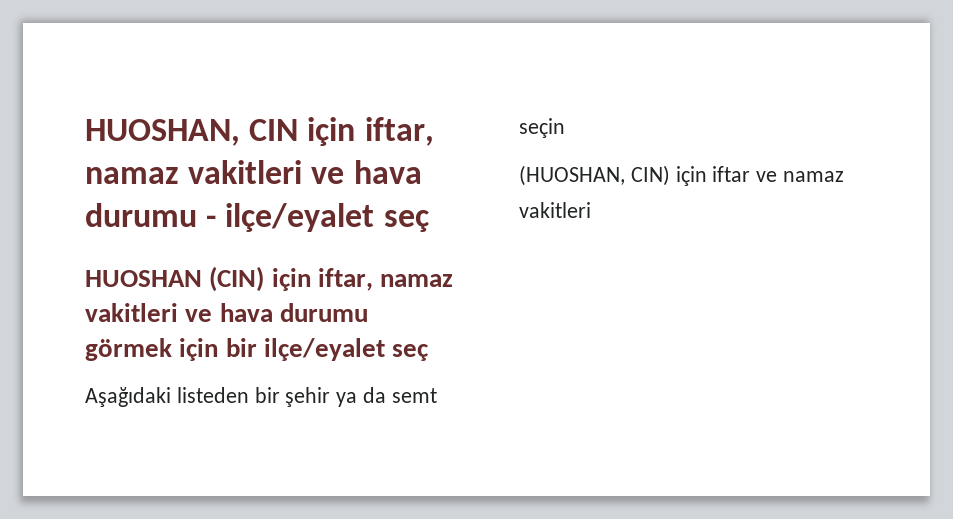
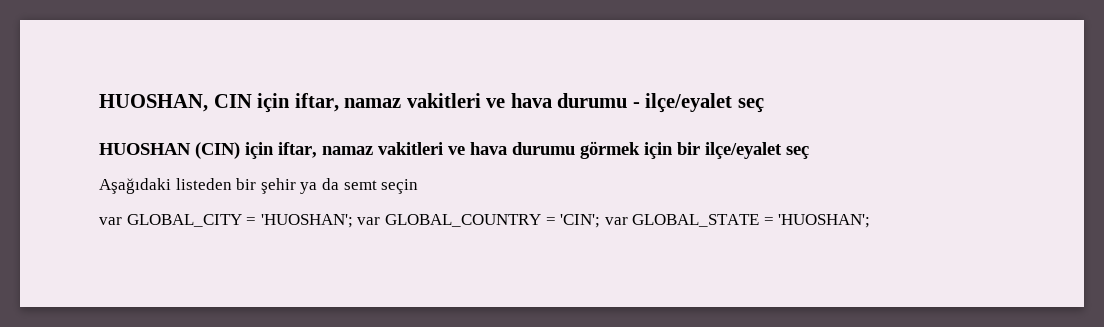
[519,165,845,186] [519,202,591,218] (HUOSHAN, CIN) için iftar ve namaz vakitleri -> [99,214,871,228] var GLOBAL_CITY = 'HUOSHAN'; var GLOBAL_COUNTRY = 'CIN'; var GLOBAL_STATE = 'HUOSHAN';

